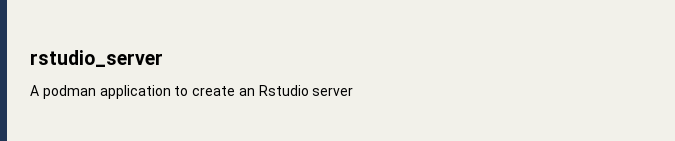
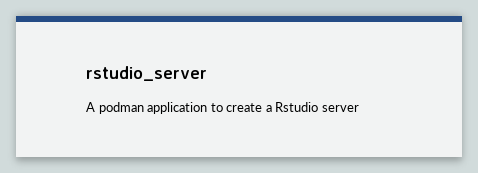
[238,88,255,96] an -> [265,105,272,112] a

